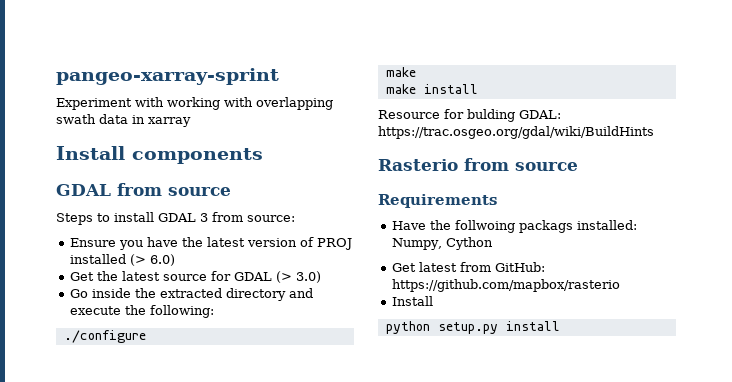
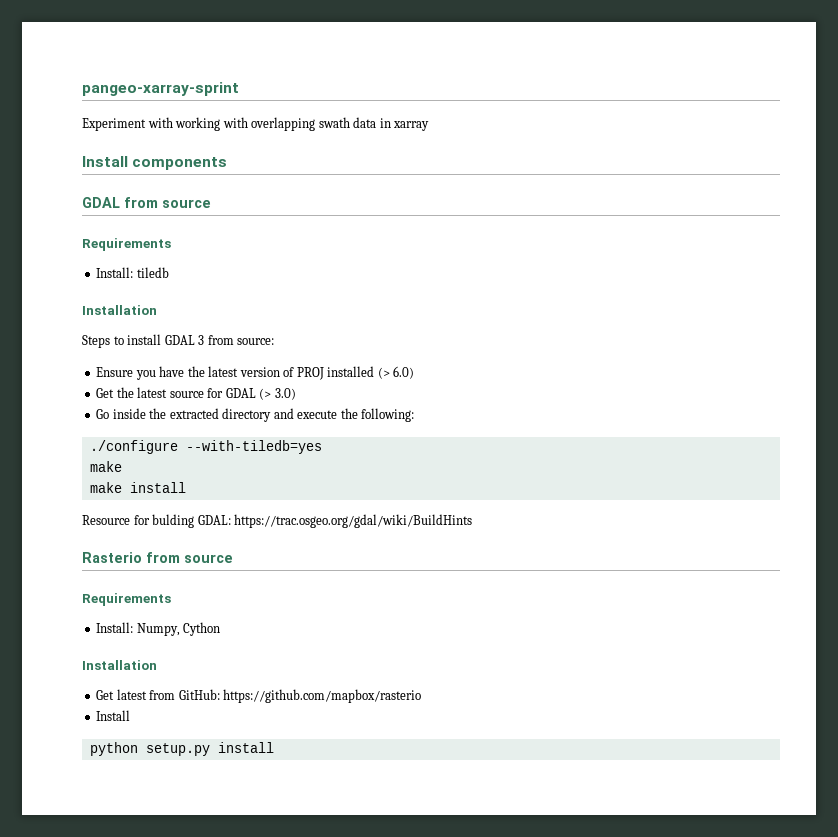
(231, 191) none -> [82,238,171,251] [96,267,169,278] [82,305,157,315] // Requirements // Install: tiledb // Installation
(146, 336) none -> [185,440,322,454] --with-tiledb=yes
[392,220,638,233] Have the follwoing packags installed: -> [96,622,134,633] Install:
(494, 243) none -> [82,660,157,670] // Installation

